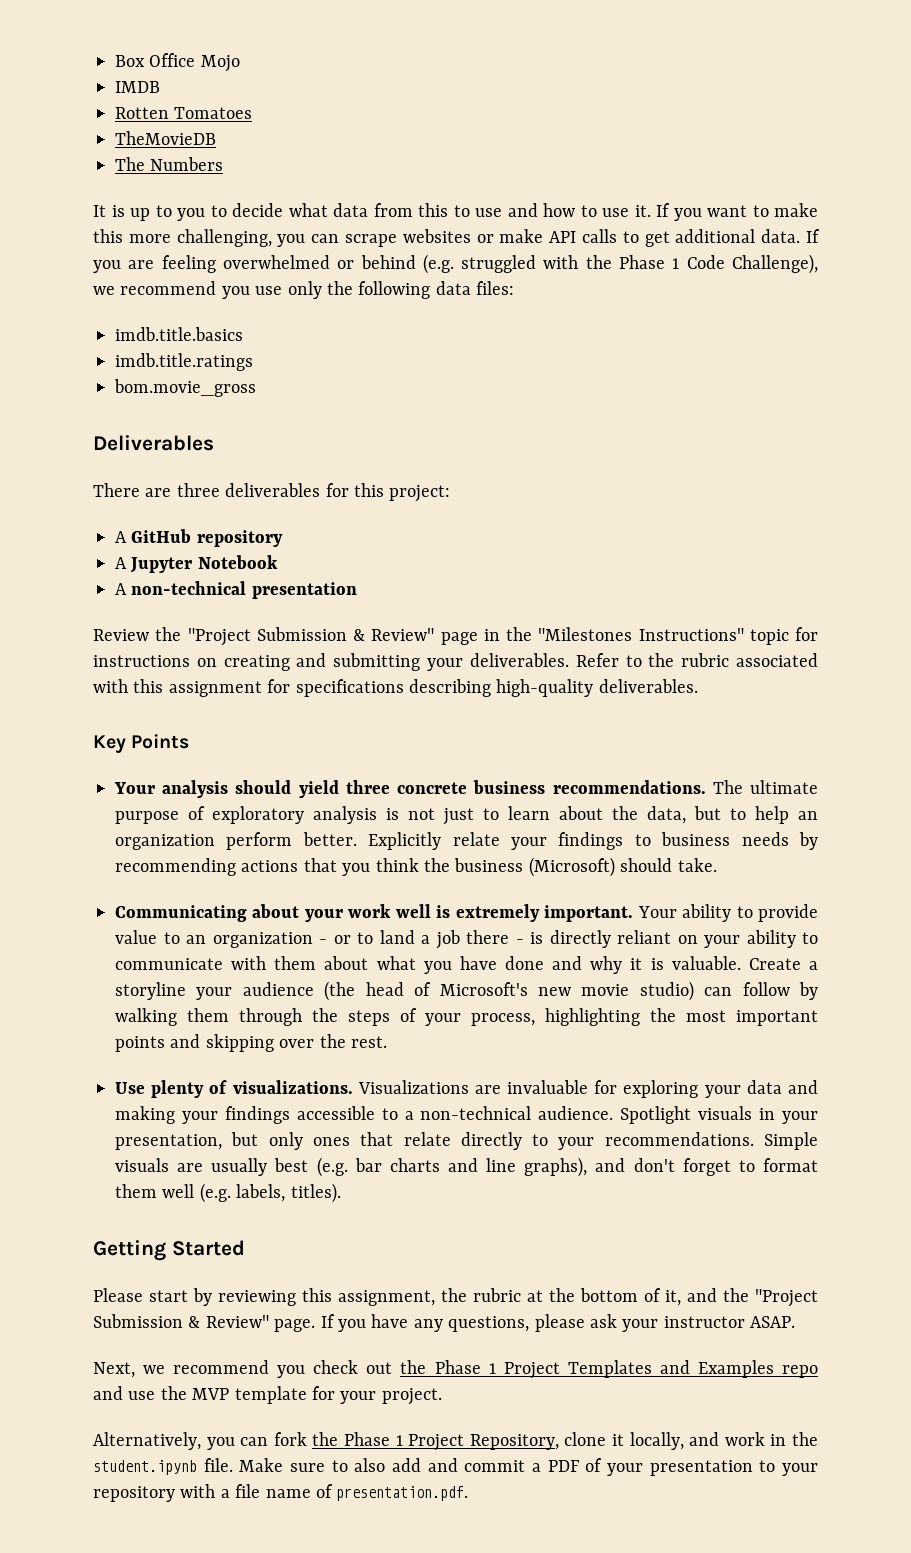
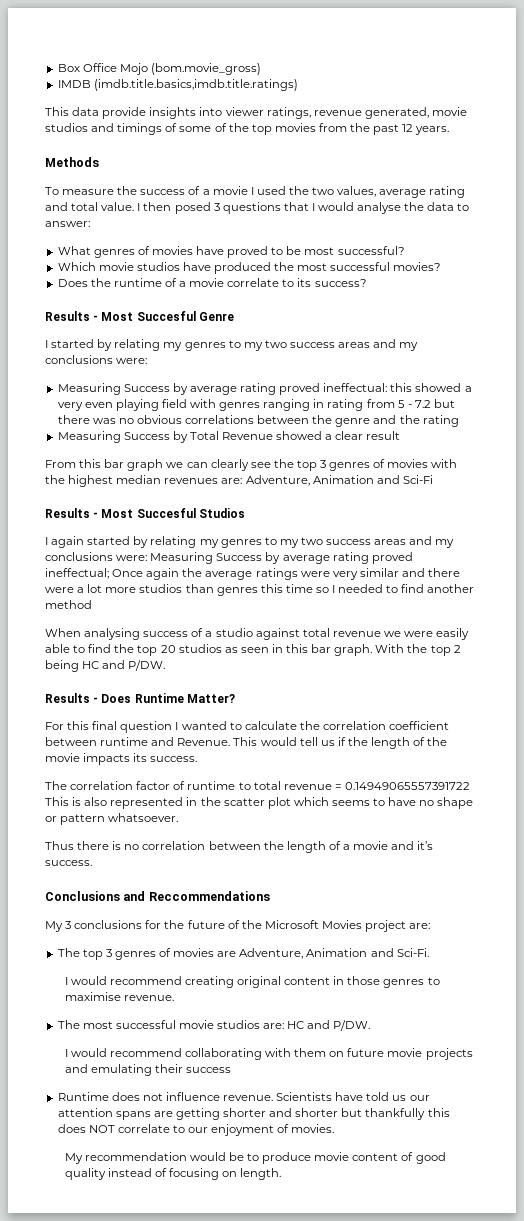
(240, 63) none -> [150,63,261,75] (bom.movie_gross)
[115,107,253,119] [115,131,216,145] [115,157,224,171] [93,203,818,221] [93,229,820,247] [93,254,818,274] [93,281,515,299] [115,327,243,341] [115,353,253,371] [114,379,256,397] [93,435,214,451] [93,483,451,502] [115,529,283,547] [115,555,278,573] [115,581,357,599] [93,627,818,646] [93,653,819,671] [93,679,698,697] [93,734,190,753] [114,780,818,798] [115,806,818,825] [115,832,818,850] [115,857,717,877] [115,904,819,922] [115,930,818,949] [115,956,818,974] [115,981,818,1001] [115,1008,818,1026] [115,1034,387,1052] [115,1080,818,1098] [115,1106,818,1124] [115,1132,818,1150] [115,1157,818,1177] [115,1183,341,1203] [93,1240,245,1261] [93,1288,818,1307] [93,1314,796,1332] [93,1360,819,1379] [93,1386,442,1405] [93,1432,819,1451] [93,1458,818,1476] [93,1484,469,1502] // Rotten Tomatoes // TheMovieDB // The Numbers // It is up to you to decide what data from this to use and how to use it. If you want to make this more challenging, you can scrape websites or make API calls to get additional data. If you are feeling overwhelmed or behind (e.g. struggled with the Phase 1 Code Challenge), we recommend you use only the following data files: // imdb.title.basics // imdb.title.ratings // bom.movie_gross // Deliverables // There are three deliverables for this project: // A GitHub repository // A Jupyter Notebook // A non-technical presentation // Review the "Project Submission & Review" page in the "Milestones Instructions" topic for instructions on creating and submitting your deliverables. Refer to the rubric associated with this assignment for specifications describing high-quality deliverables. // Key Points // Your analysis should yield three concrete business recommendations. The ultimate purpose of exploratory analysis is not just to learn about the data, but to help an organization perform better. Explicitly relate your findings to business needs by recommending actions that you think the business (Microsoft) should take. // Communicating about your work well is extremely important. Your ability to provide value to an organization - or to land a job there - is directly reliant on your ability to communicate with them about what you have done and why it is valuable. Create a storyline your audience (the head of Microsoft's new movie studio) can follow by walking them through the steps of your process, highlighting the most important points and skipping over the rest. // Use plenty of visualizations. Visualizations are invaluable for exploring your data and making your findings accessible to a non-technical audience. Spotlight visuals in your presentation, but only ones that relate directly to your recommendations. Simple visuals are usually best (e.g. bar charts and line graphs), and don't forget to format them well (e.g. labels, titles). // Getting Started // Please start by reviewing this assignment, the rubric at the bottom of it, and the "Project Submission & Review" page. If you have any questions, please ask your instructor ASAP. // Next, we recommend you check out the Phase 1 Project Templates and Examples repo and use the MVP template for your project. // Alternatively, you can fork the Phase 1 Project Repository, clone it locally, and work in the student.ipynb file. Make sure to also add and commit a PDF of your presentation to your repository with a file name of presentation.pdf. -> [93,79,298,91] [45,107,467,119] [45,123,450,135] [45,157,99,167] [45,186,466,198] [45,202,470,214] [45,221,90,227] [57,246,405,258] [57,262,442,274] [57,278,367,287] [45,311,234,321] [45,339,419,351] [45,355,148,364] [57,383,472,395] [57,399,456,411] [57,415,459,427] [57,431,401,443] [45,459,458,471] [45,475,433,487] [45,508,245,518] [45,536,455,548] [45,552,413,564] [45,568,461,580] [45,584,475,596] [45,600,92,609] [45,628,470,640] [45,644,461,656] [45,660,166,672] [45,693,235,703] [45,721,450,733] [45,737,448,749] [45,753,198,765] [45,781,470,790] [45,797,474,809] [45,813,179,825] [45,841,434,853] [45,860,92,866] [45,891,270,901] [45,920,431,932] [57,948,429,960] [64,976,440,988] [64,992,174,1001] [57,1020,371,1031] [64,1048,473,1060] [64,1064,231,1076] [57,1092,430,1101] [57,1108,450,1120] [57,1124,335,1136] [64,1152,446,1164] [64,1168,282,1180] (imdb.title.basics,imdb.title.ratings) // This data provide insights into viewer ratings, revenue generated, movie studios and timings of some of the top movies from the past 12 years. // Methods // To measure the success of a movie I used the two values, average rating and total value. I then posed 3 questions that I would analyse the data to answer: // What genres of movies have proved to be most successful? // Which movie studios have produced the most successful movies? // Does the runtime of a movie correlate to its success? // Results - Most Succesful Genre // I started by relating my genres to my two success areas and my conclusions were: // Measuring Success by average rating proved ineffectual: this showed a very even playing field with genres ranging in rating from 5 - 7.2 but there was no obvious correlations between the genre and the rating // Measuring Success by Total Revenue showed a clear result // From this bar graph we can clearly see the top 3 genres of movies with the highest median revenues are: Adventure, Animation and Sci-Fi // Results - Most Succesful Studios // I again started by relating my genres to my two success areas and my conclusions were: Measuring Success by average rating proved ineffectual; Once again the average ratings were very similar and there were a lot more studios than genres this time so I needed to find another method // When analysing success of a studio against total revenue we were easily able to find the top 20 studios as seen in this bar graph. With the top 2 being HC and P/DW. // Results - Does Runtime Matter? // For this final question I wanted to calculate the correlation coefficient between runtime and Revenue. This would tell us if the length of the movie impacts its success. // The correlation factor of runtime to total revenue = 0.14949065557391722 This is also represented in the scatter plot which seems to have no shape or pattern whatsoever. // Thus there is no correlation between the length of a movie and it’s success. // Conclusions and Reccommendations // My 3 conclusions for the future of the Microsoft Movies project are: // The top 3 genres of movies are Adventure, Animation and Sci-Fi. // I would recommend creating original content in those genres to maximise revenue. // The most successful movie studios are: HC and P/DW. // I would recommend collaborating with them on future movie projects and emulating their success // Runtime does not influence revenue. Scientists have told us our attention spans are getting shorter and shorter but thankfully this does NOT correlate to our enjoyment of movies. // My recommendation would be to produce movie content of good quality instead of focusing on length.

